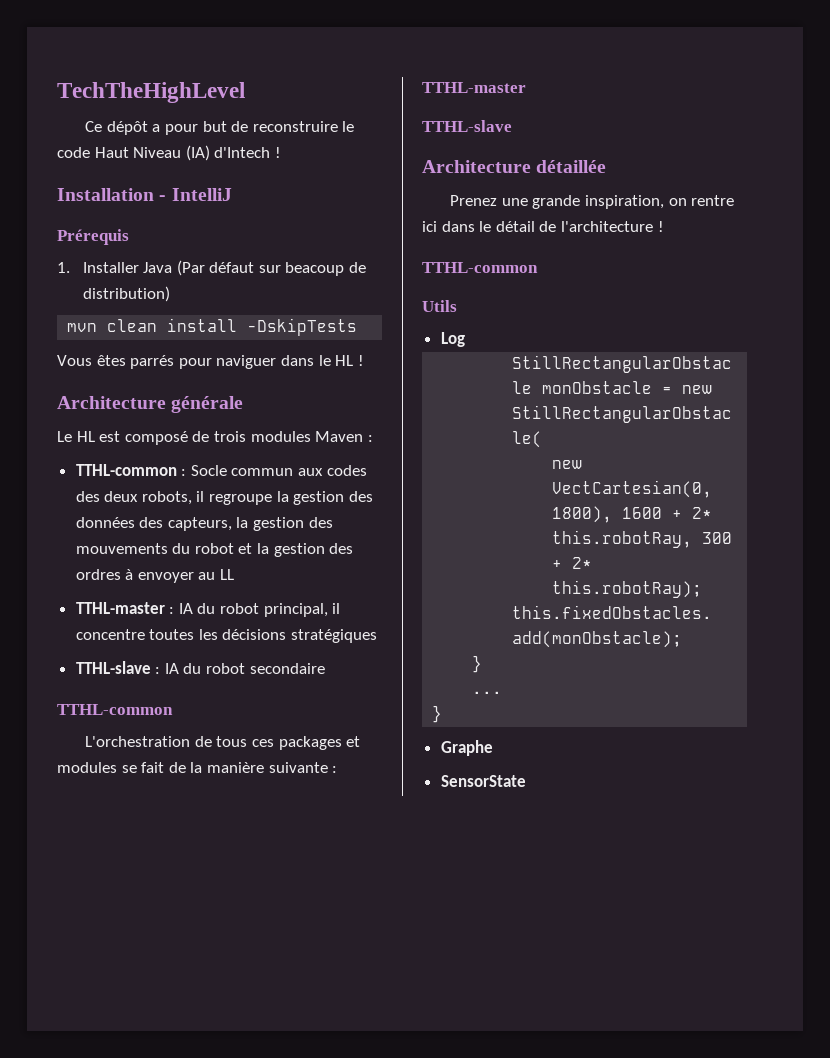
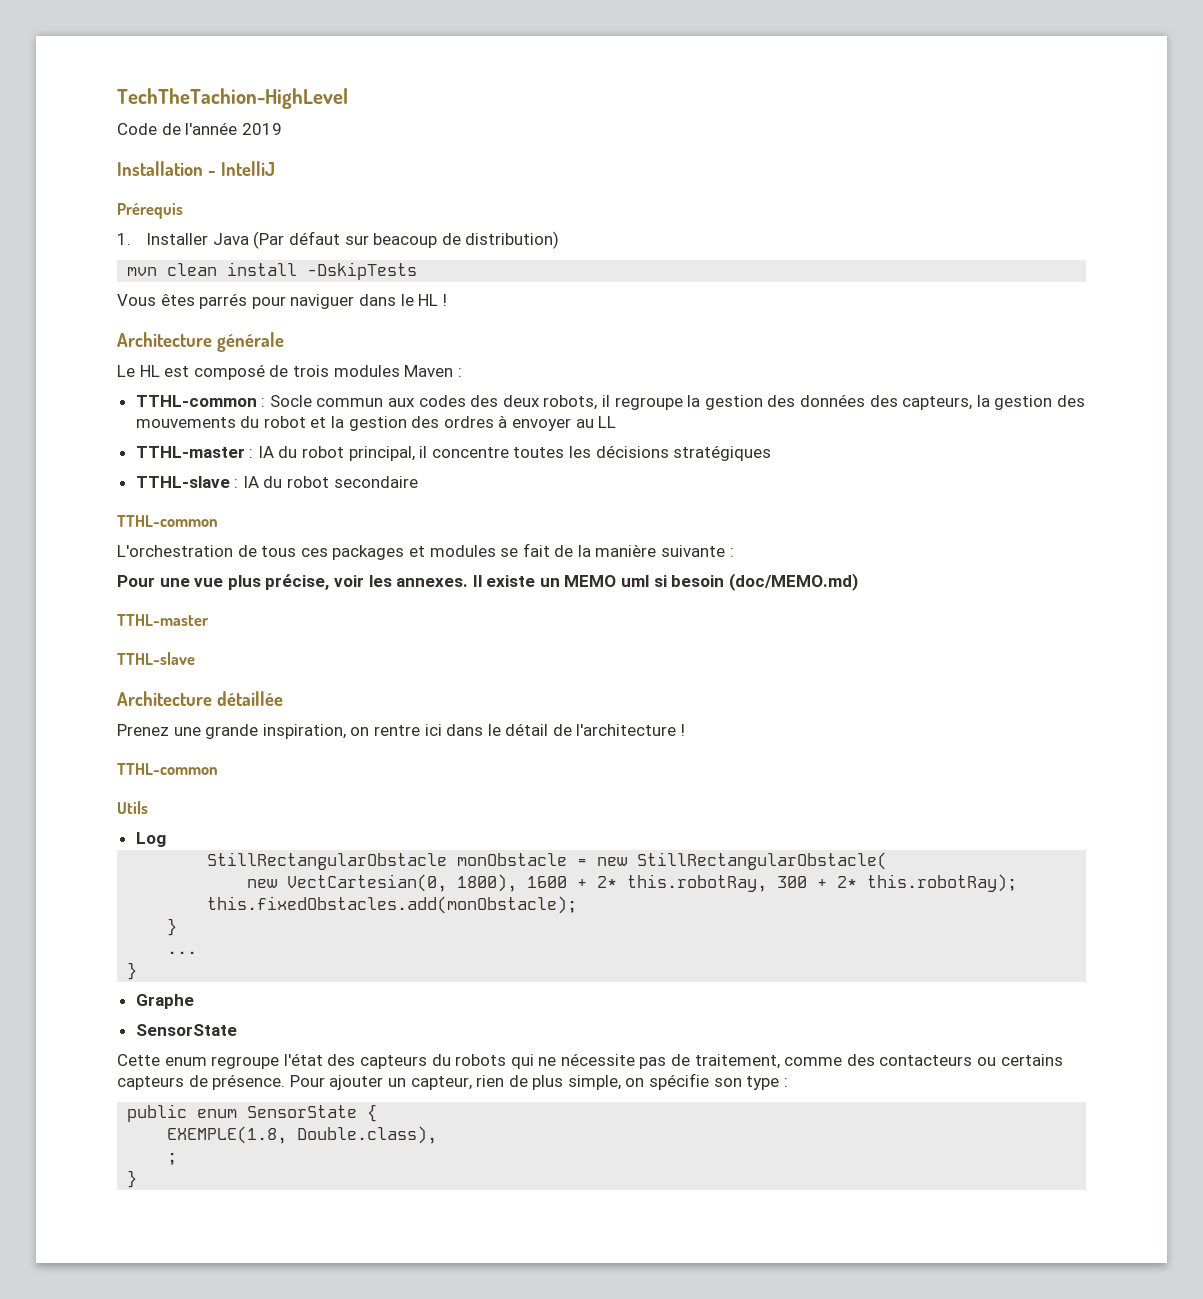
[57,82,245,103] [85,121,355,135] [57,145,281,161] TechTheHighLevel // Ce dépôt a pour but de reconstruire le code Haut Niveau (IA) d'Intech ! -> [117,88,348,109] [117,122,282,135] TechTheTachion-HighLevel // Code de l'année 2019
(338, 769) none -> [117,573,858,591] // Pour une vue plus précise, voir les annexes. Il existe un MEMO uml si besoin (doc/MEMO.md)
(526, 781) none -> [117,1053,1063,1069] [117,1073,788,1090] [127,1104,378,1122] [167,1126,438,1144] [167,1153,178,1165] [127,1170,138,1188] // Cette enum regroupe l'état des capteurs du robots qui ne nécessite pas de traitement, comme des contacteurs ou certains capteurs de présence. Pour ajouter un capteur, rien de plus simple, on spécifie son type : // public enum SensorState { // EXEMPLE(1.8, Double.class), // ; // }

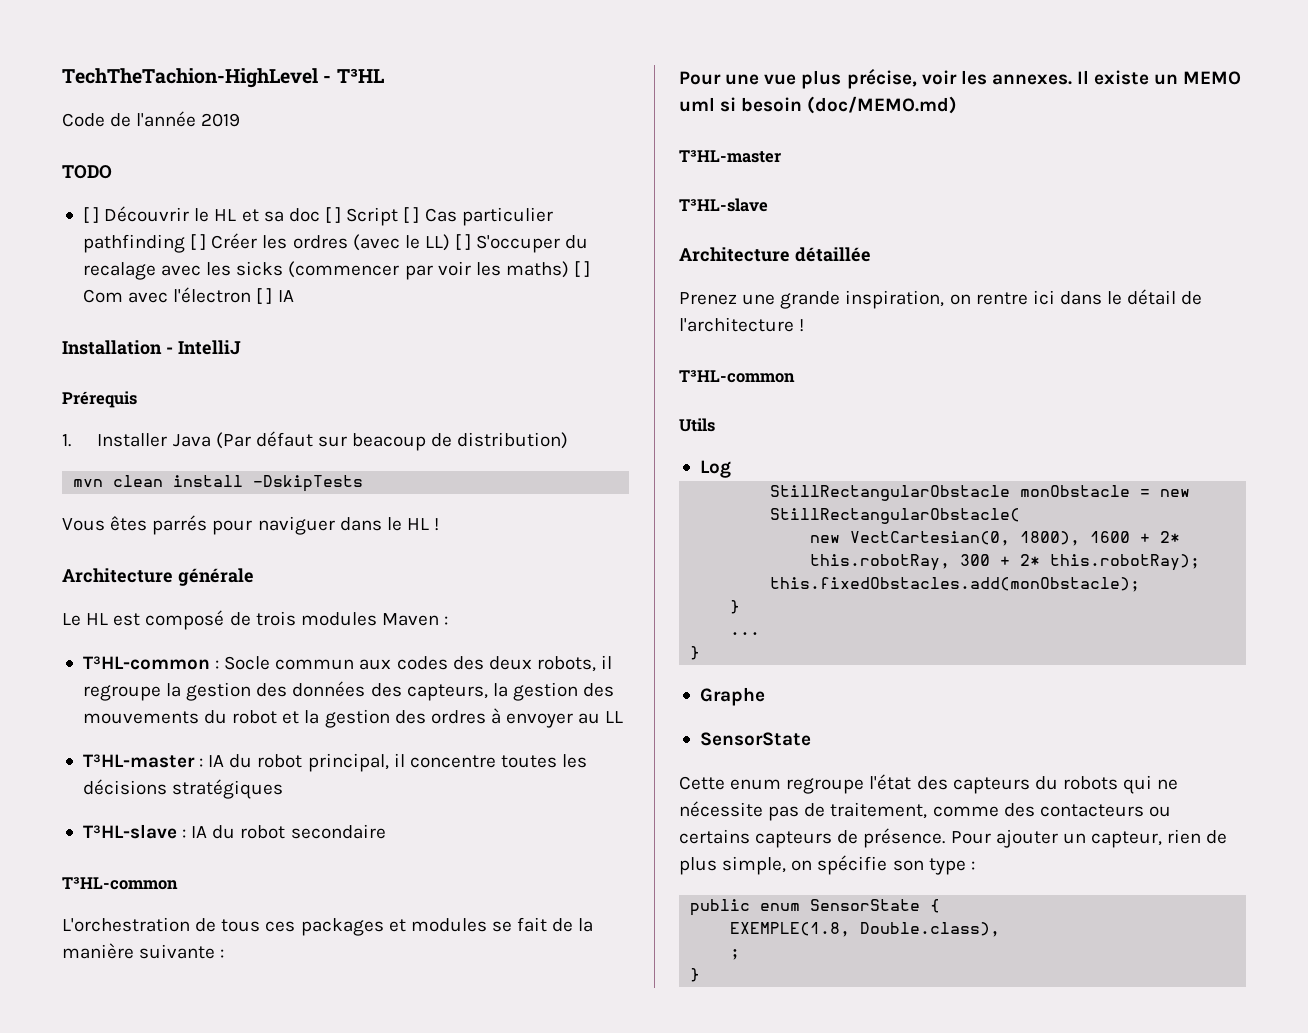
(348, 98) none -> [323,68,384,83] - T³HL
(282, 129) none -> [62,165,112,179] [82,206,553,226] [82,233,589,253] [82,261,591,280] [82,287,294,304] // TODO // [ ] Découvrir le HL et sa doc [ ] Script [ ] Cas particulier pathfinding [ ] Créer les ordres (avec le LL) [ ] S'occuper du recalage avec les sicks (commencer par voir les maths) [ ] Com avec l'électron [ ] IA
[135,395,257,407] TTHL-common -> [82,656,210,670] T³HL-common
[135,446,245,458] TTHL-master -> [82,754,195,768] T³HL-master
[135,476,230,488] TTHL-slave -> [82,824,177,839] T³HL-slave
[117,515,218,527] TTHL-common -> [62,877,178,890] T³HL-common
[117,614,209,626] [117,652,195,665] TTHL-master // TTHL-slave -> [679,150,781,163] [679,198,768,212] T³HL-master // T³HL-slave
[117,763,218,775] TTHL-common -> [679,370,795,383] T³HL-common

